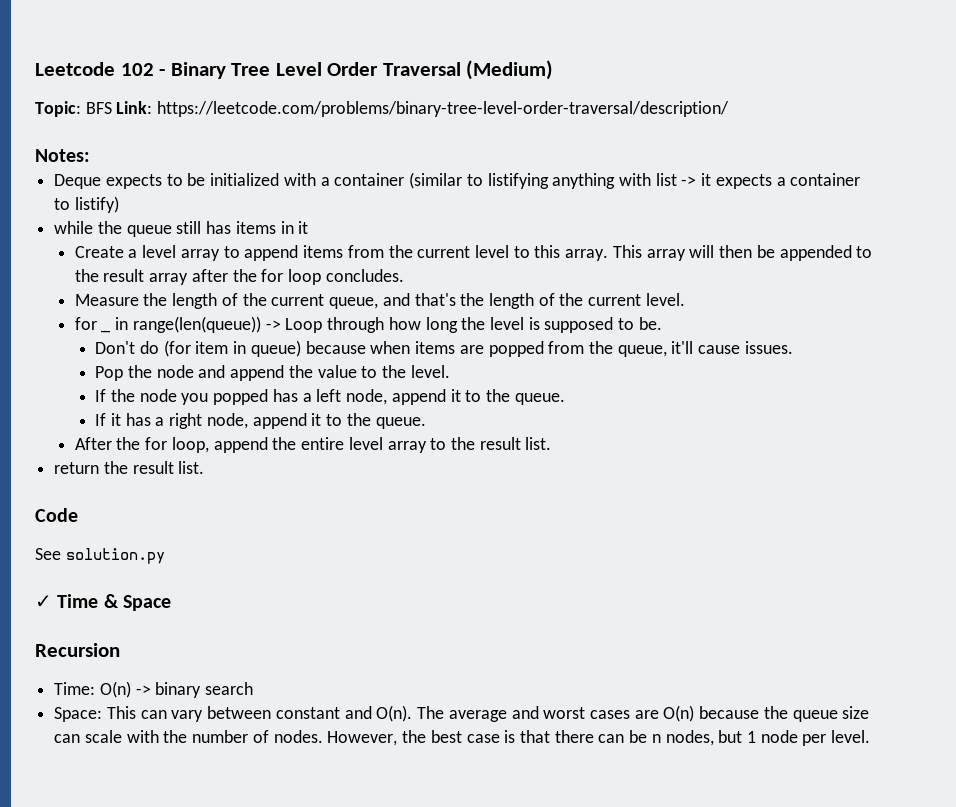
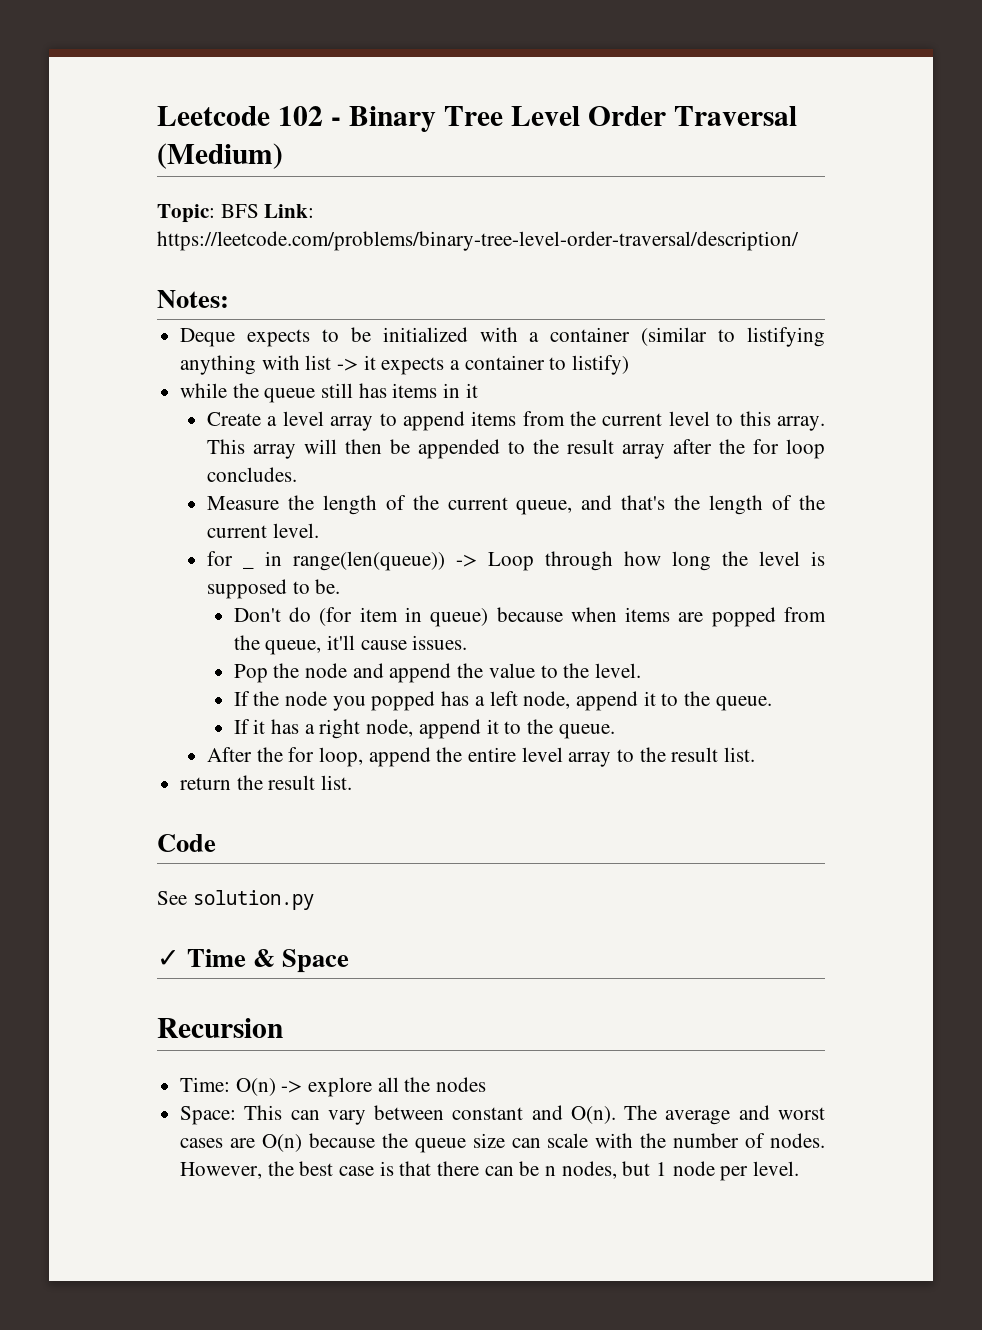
[155,682,254,698] binary search -> [308,1077,487,1097] explore all the nodes

